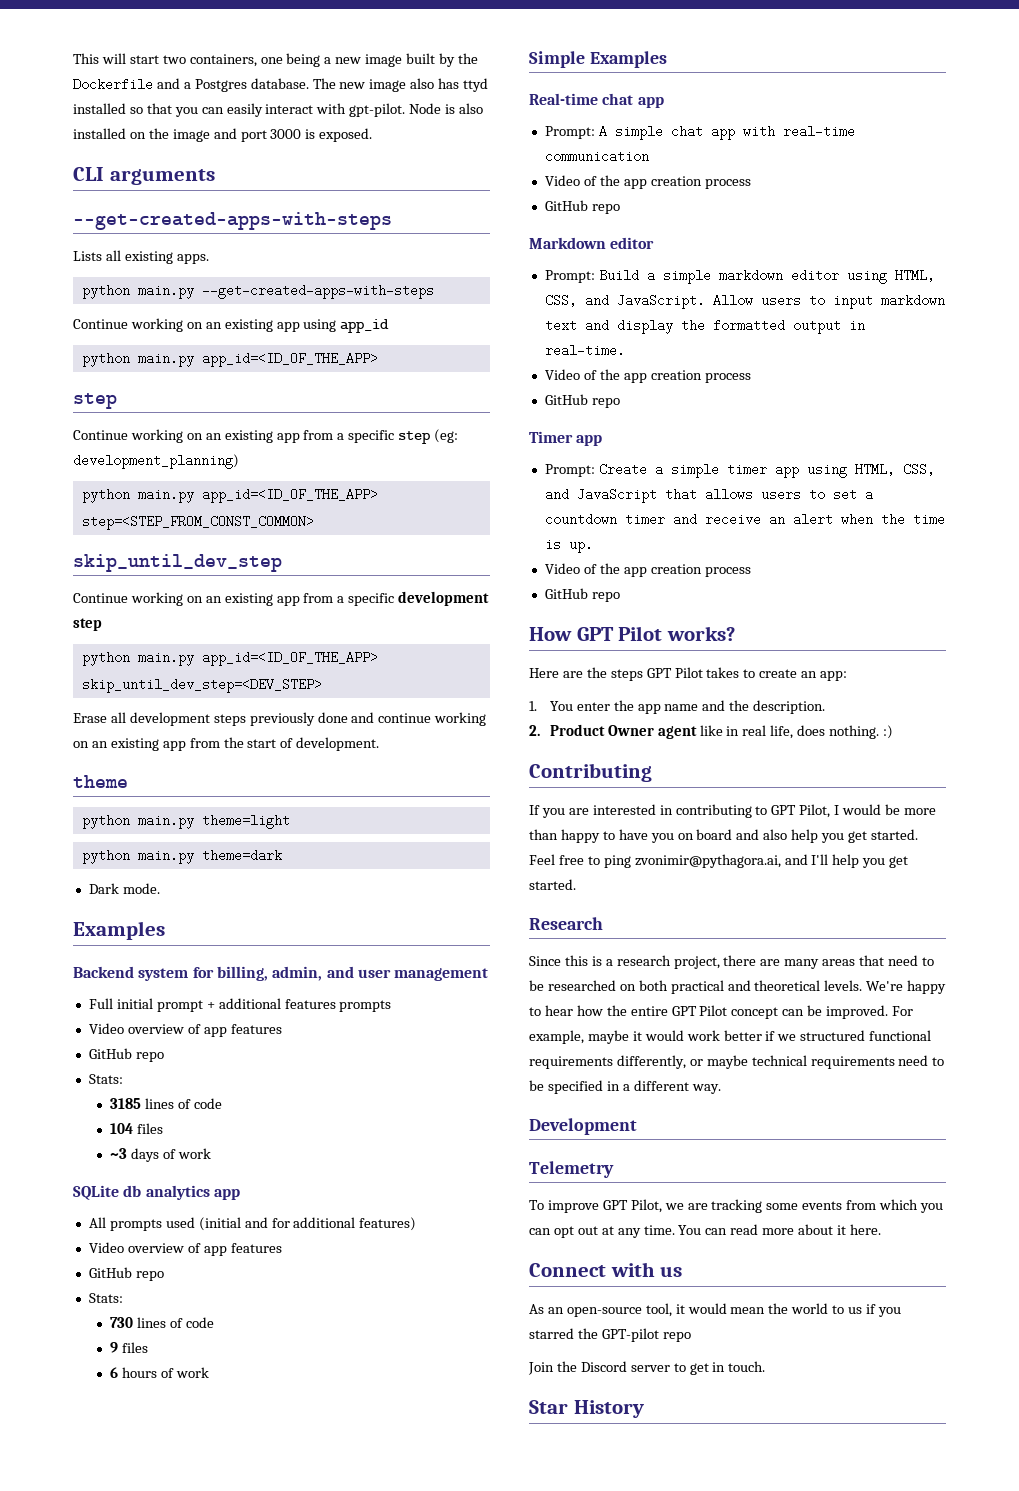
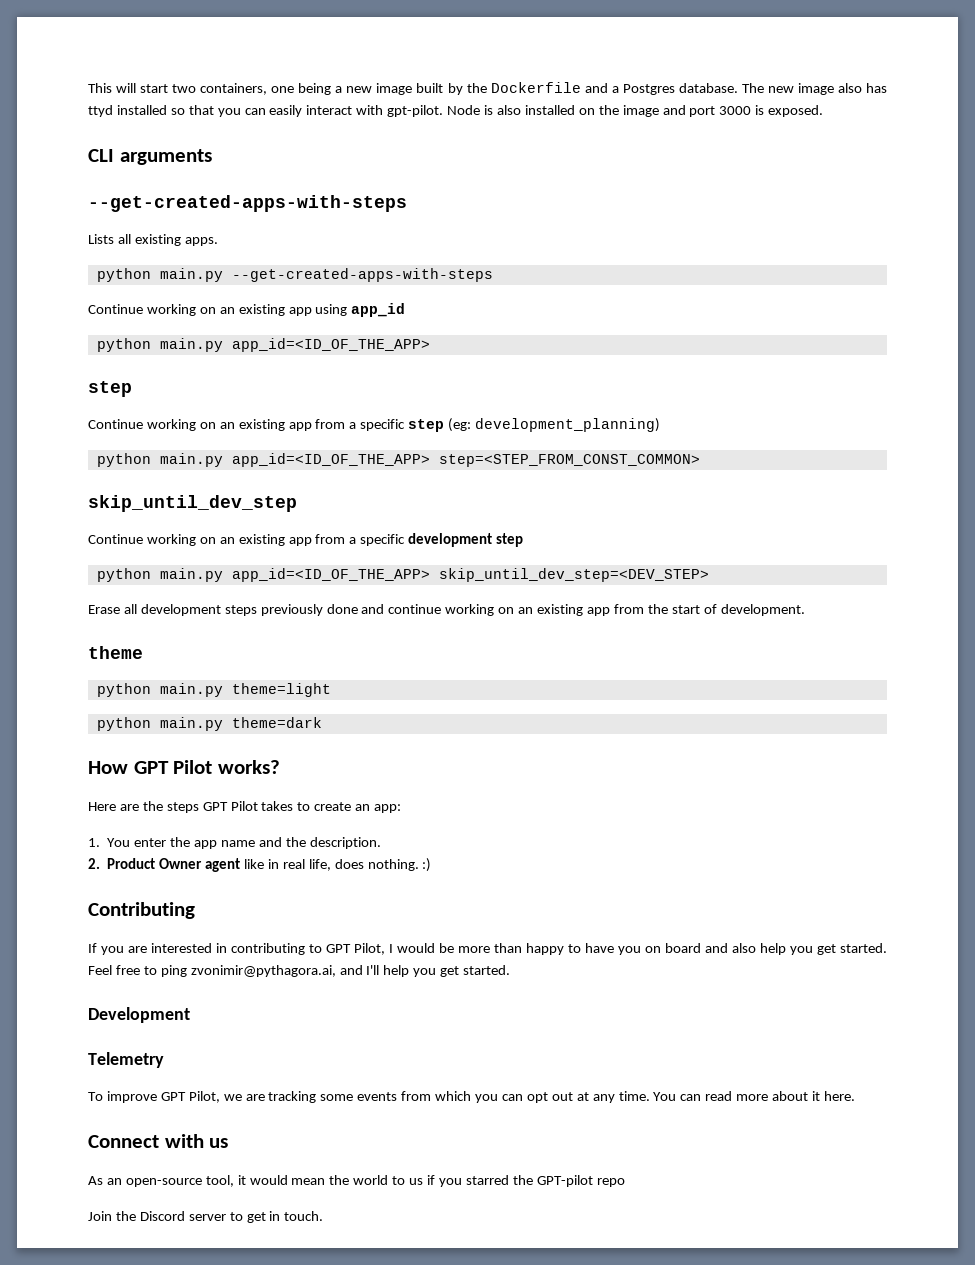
[88,883,160,894] [73,921,165,940] [73,966,489,981] [88,998,392,1012] [88,1023,282,1037] [88,1048,164,1062] [88,1074,123,1084] [109,1098,222,1109] [109,1123,163,1134] [109,1148,211,1162] [73,1185,240,1200] [88,1217,417,1231] [88,1242,282,1256] [88,1267,164,1281] [88,1293,123,1303] [109,1317,214,1328] [109,1342,148,1353] [109,1367,209,1378] [529,51,667,68] [529,93,664,108] [544,125,855,140] [544,150,649,163] [544,175,751,189] [544,200,620,214] [529,237,655,249] [544,269,935,284] [544,294,945,309] [544,319,865,334] [544,344,625,357] [544,369,751,383] [544,394,620,408] [529,431,603,446] [544,463,935,478] [544,488,873,503] [544,513,945,526] [544,538,593,553] [544,563,751,577] [544,588,620,602] // Dark mode. // Examples // Backend system for billing, admin, and user management // Full initial prompt + additional features prompts // Video overview of app features // GitHub repo // Stats: // 3185 lines of code // 104 files // ~3 days of work // SQLite db analytics app // All prompts used (initial and for additional features) // Video overview of app features // GitHub repo // Stats: // 730 lines of code // 9 files // 6 hours of work // Simple Examples // Real-time chat app // Prompt: A simple chat app with real-time communication // Video of the app creation process // GitHub repo // Markdown editor // Prompt: Build a simple markdown editor using HTML, CSS, and JavaScript. Allow users to input markdown text and display the formatted output in real-time. // Video of the app creation process // GitHub repo // Timer app // Prompt: Create a simple timer app using HTML, CSS, and JavaScript that allows users to set a countdown timer and receive an alert when the time is up. // Video of the app creation process // GitHub repo -> (322, 722) none
[529,917,603,930] [529,955,934,969] [529,980,947,994] [529,1005,914,1019] [529,1030,932,1044] [529,1055,945,1069] [529,1080,721,1094] // Research // Since this is a research project, there are many areas that need to be researched on both practical and theoretical levels. We're happy to hear how the entire GPT Pilot concept can be improved. For example, maybe it would work better if we structured functional requirements differently, or maybe technical requirements need to be specified in a different way. -> (511, 970) none
[529,1400,644,1418] // Star History -> (324, 1216) none

